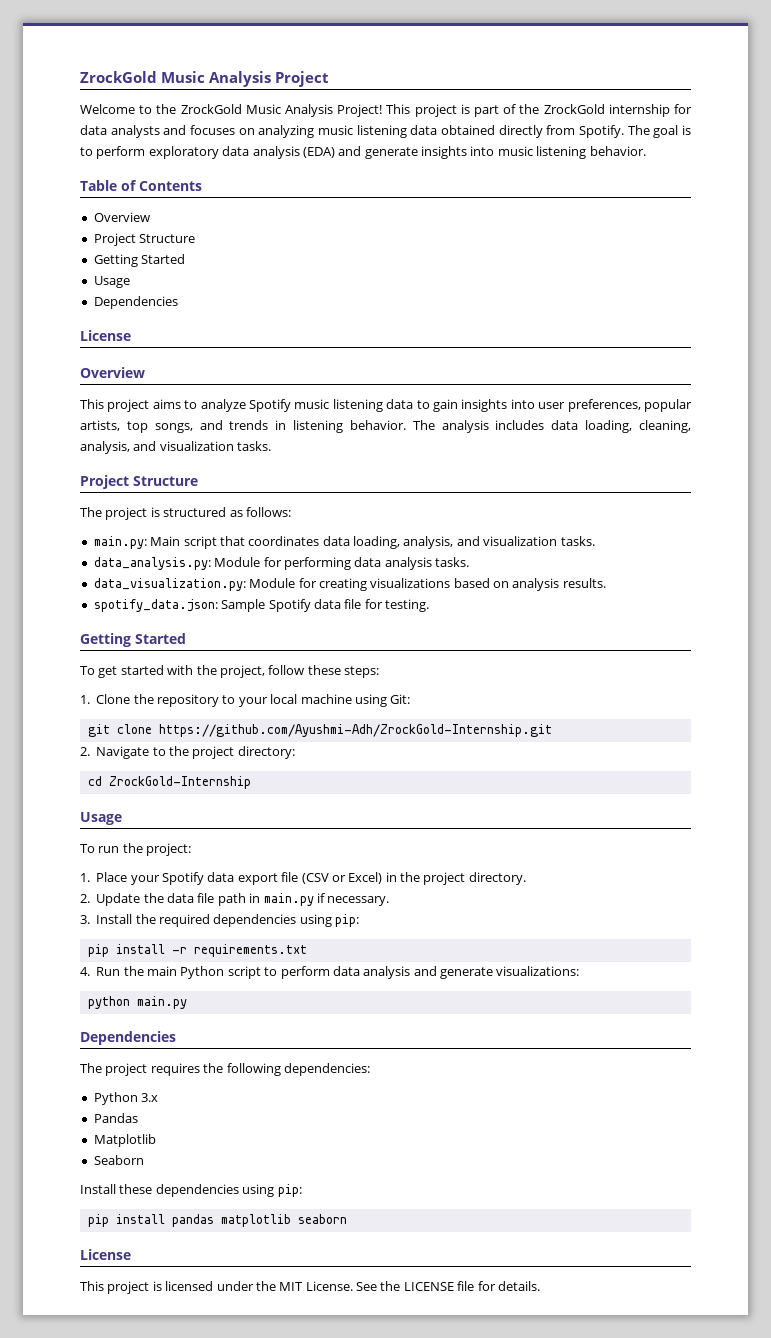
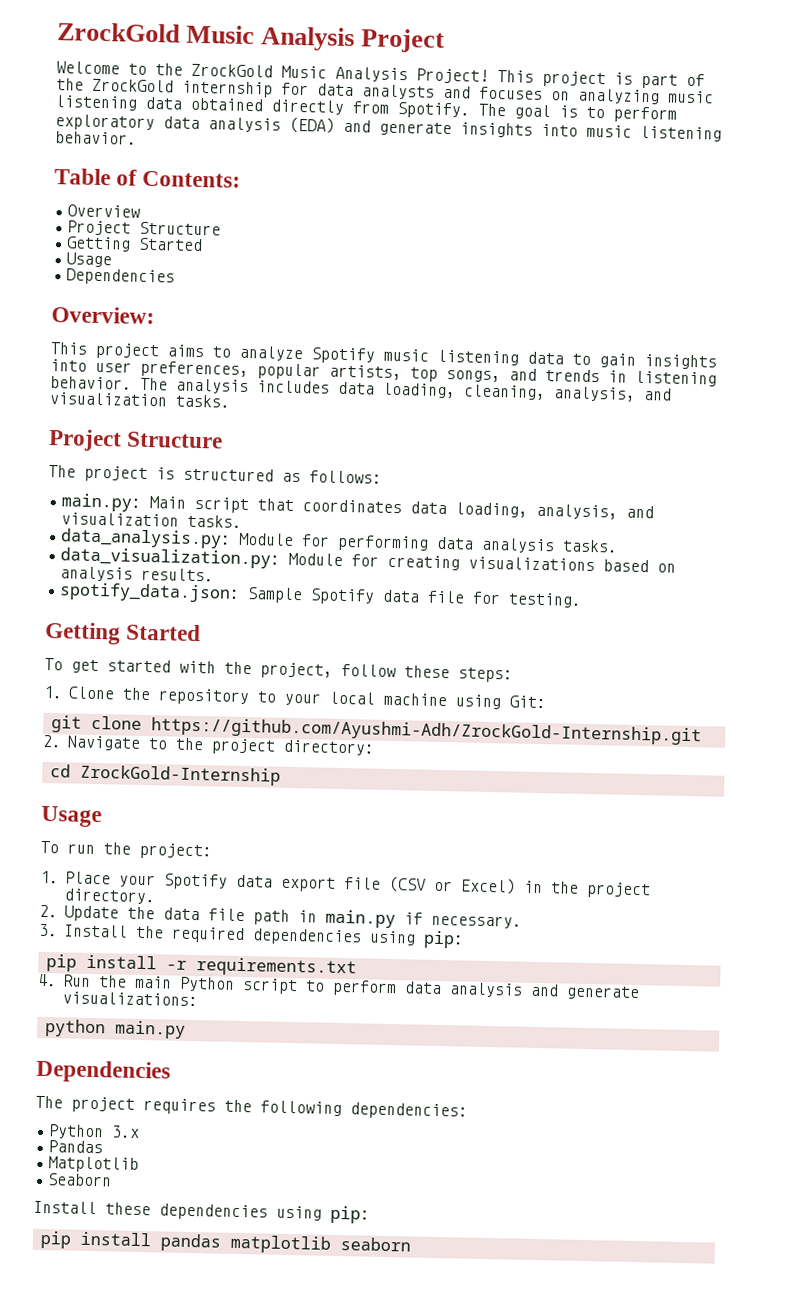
[138,181,202,191] Contents -> [142,170,242,188] Contents:
[80,330,131,341] [80,367,145,378] License // Overview -> [51,306,155,325] Overview:
[80,1249,131,1260] [80,1281,540,1294] // License // This project is licensed under the MIT License. See the LICENSE file for details. -> (411, 1244) none

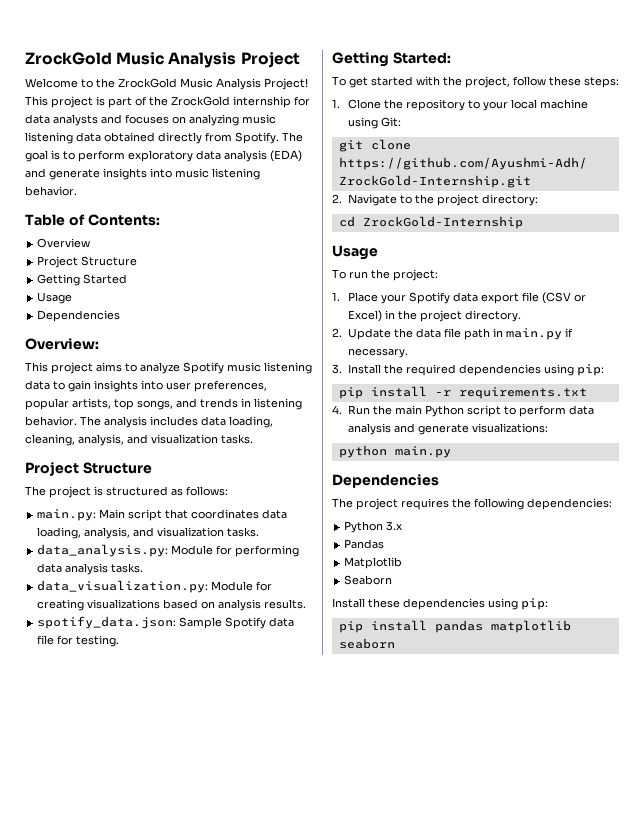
[126,623,202,642] Started -> [392,52,451,64] Started:

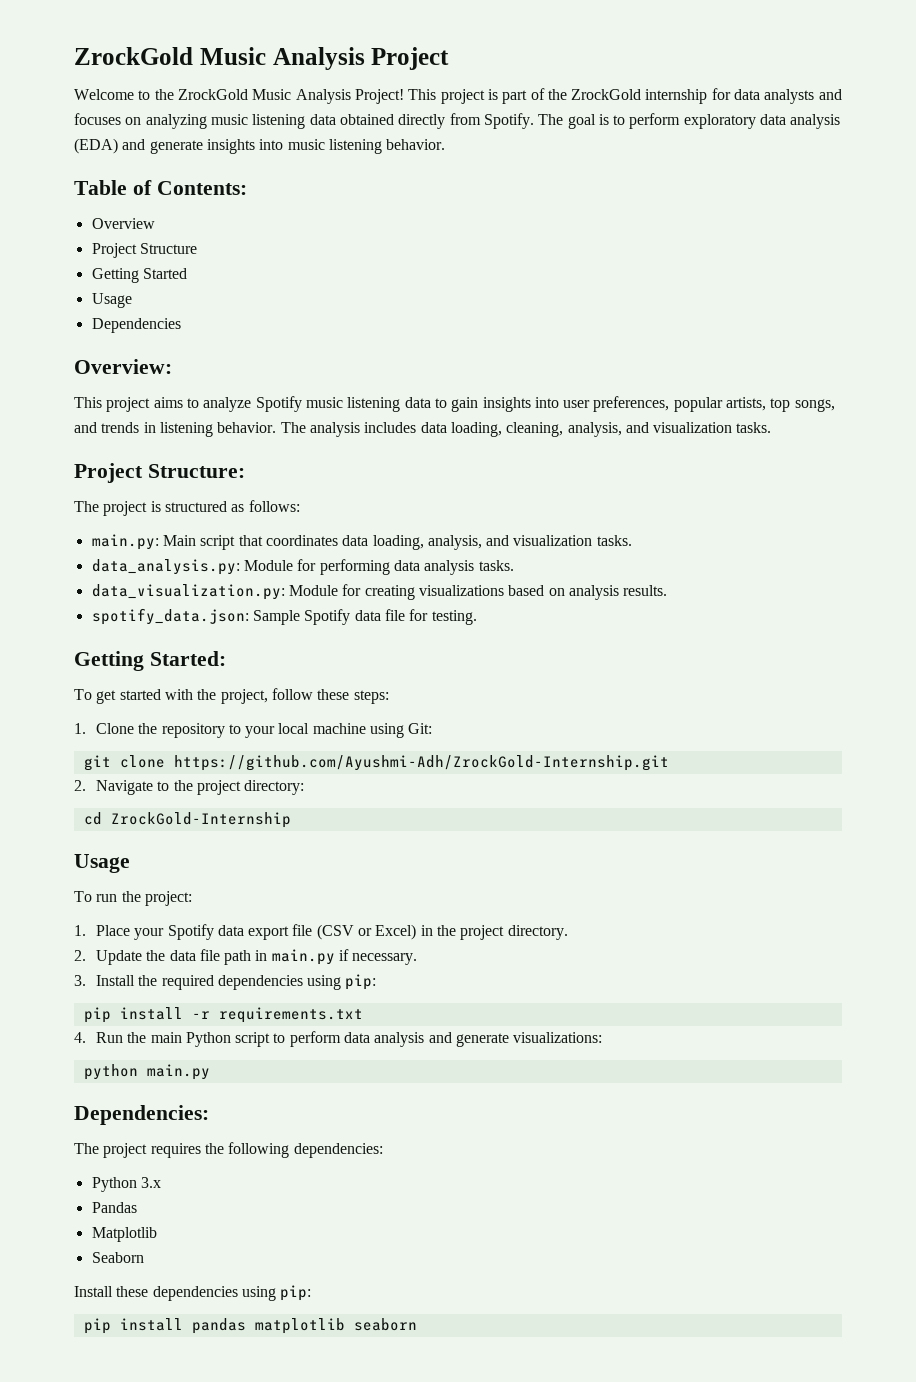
[82,462,152,474] Structure -> [147,464,245,478] Structure:
[332,474,439,488] Dependencies -> [74,1105,209,1125] Dependencies:

